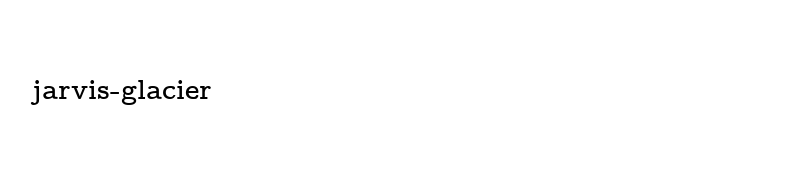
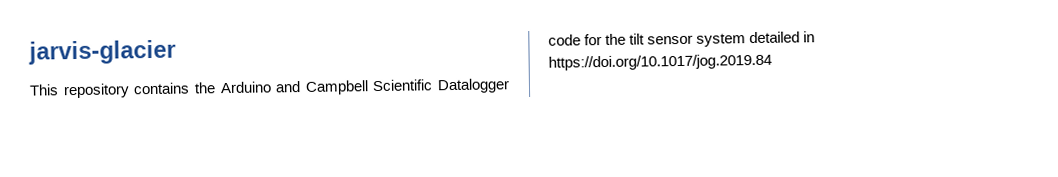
(212, 92) none -> [29,78,510,99] [548,31,816,47] [548,53,772,71] // This repository contains the Arduino and Campbell Scientific Datalogger code for the tilt sensor system detailed in https://doi.org/10.1017/jog.2019.84

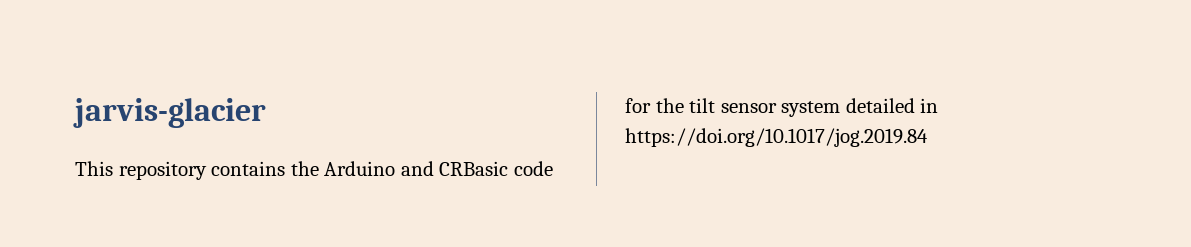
[304,78,510,95] Campbell Scientific Datalogger -> [439,161,509,176] CRBasic

